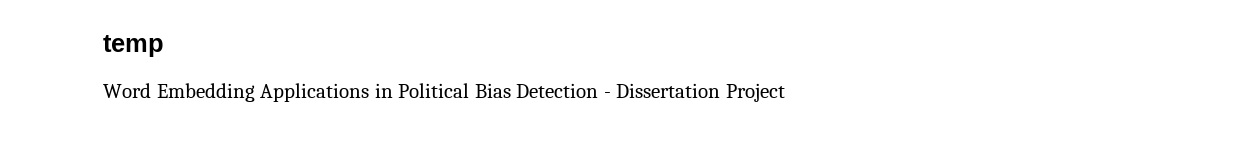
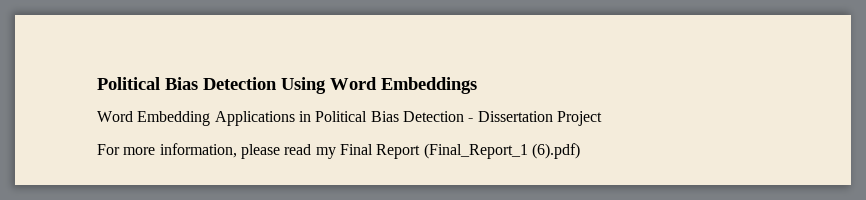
[103,35,164,57] temp -> [97,77,477,94] Political Bias Detection Using Word Embeddings
(785, 92) none -> [97,143,580,159] // For more information, please read my Final Report (Final_Report_1 (6).pdf)

